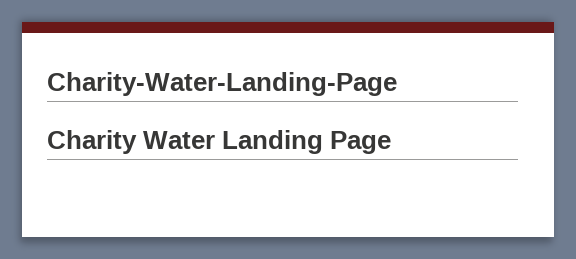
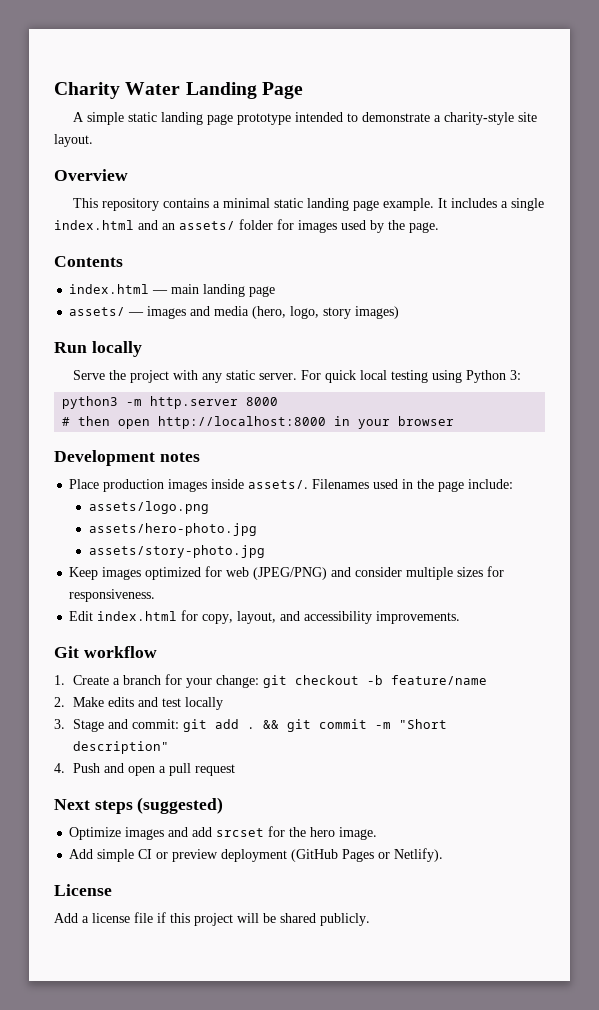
[47,72,397,96] Charity-Water-Landing-Page // -> (54, 90) none
(392, 142) none -> [73,112,538,125] [54,134,93,147] [54,169,128,181] [73,198,545,211] [54,219,439,233] [54,256,123,267] [69,284,276,297] [69,306,400,319] [54,341,142,357] [73,370,522,383] [62,396,279,409] [62,416,455,429] [54,450,200,466] [69,479,514,492] [88,501,209,514] [88,523,257,536] [88,545,265,558] [69,566,505,580] [69,589,156,602] [69,610,461,624] [54,646,157,658] [54,674,488,688] [54,697,224,710] [54,719,448,732] [73,741,170,754] [54,763,236,776] [54,797,224,814] [69,826,378,840] [69,848,444,862] [54,884,112,896] [54,912,370,926] // A simple static landing page prototype intended to demonstrate a charity-style site layout. // Overview // This repository contains a minimal static landing page example. It includes a single index.html and an assets/ folder for images used by the page. // Contents // index.html — main landing page // assets/ — images and media (hero, logo, story images) // Run locally // Serve the project with any static server. For quick local testing using Python 3: // python3 -m http.server 8000 // # then open http://localhost:8000 in your browser // Development notes // Place production images inside assets/. Filenames used in the page include: // assets/logo.png // assets/hero-photo.jpg // assets/story-photo.jpg // Keep images optimized for web (JPEG/PNG) and consider multiple sizes for responsiveness. // Edit index.html for copy, layout, and accessibility improvements. // Git workflow // 1. Create a branch for your change: git checkout -b feature/name // 2. Make edits and test locally // 3. Stage and commit: git add . && git commit -m "Short description" // 4. Push and open a pull request // Next steps (suggested) // Optimize images and add srcset for the hero image. // Add simple CI or preview deployment (GitHub Pages or Netlify). // License // Add a license file if this project will be shared publicly.

